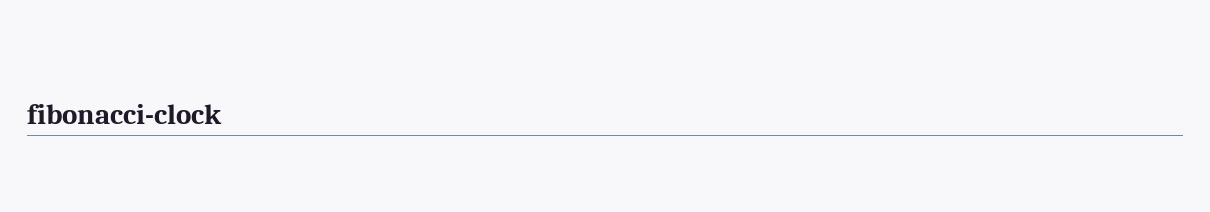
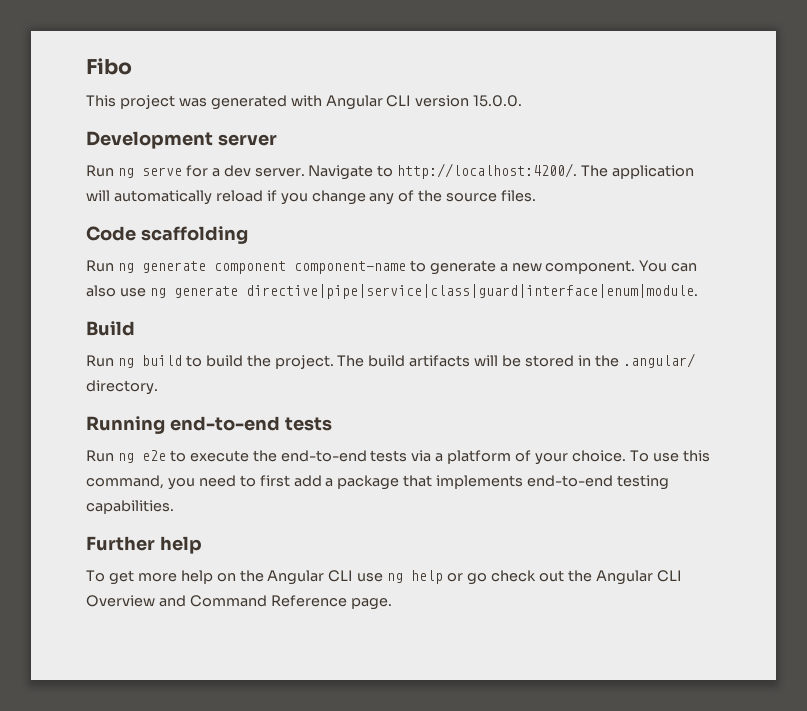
[27,104,222,124] fibonacci-clock -> [86,58,132,75] [86,95,523,110] [86,131,277,149] [86,163,695,180] [86,190,537,205] [86,226,248,244] [86,260,698,275] [86,284,698,299] [86,321,135,336] [86,353,695,369] [86,380,158,395] [86,416,332,434] [86,450,710,465] [86,475,670,490] [86,500,174,514] [86,536,202,554] [86,570,682,585] [86,595,392,610] Fibo // This project was generated with Angular CLI version 15.0.0. // Development server // Run ng serve for a dev server. Navigate to http://localhost:4200/. The application will automatically reload if you change any of the source files. // Code scaffolding // Run ng generate component component-name to generate a new component. You can also use ng generate directive|pipe|service|class|guard|interface|enum|module. // Build // Run ng build to build the project. The build artifacts will be stored in the .angular/ directory. // Running end-to-end tests // Run ng e2e to execute the end-to-end tests via a platform of your choice. To use this command, you need to first add a package that implements end-to-end testing capabilities. // Further help // To get more help on the Angular CLI use ng help or go check out the Angular CLI Overview and Command Reference page.

